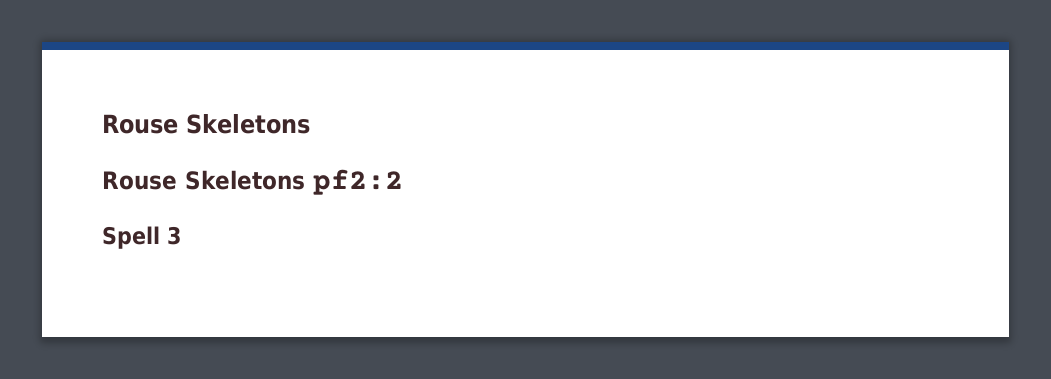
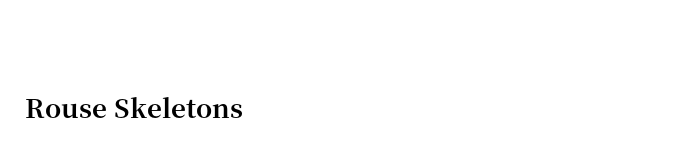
[102,114,310,134] [102,169,403,195] [102,226,181,249] Rouse Skeletons // Rouse Skeletons pf2:2 // Spell 3 -> [25,97,244,118] Rouse Skeletons

